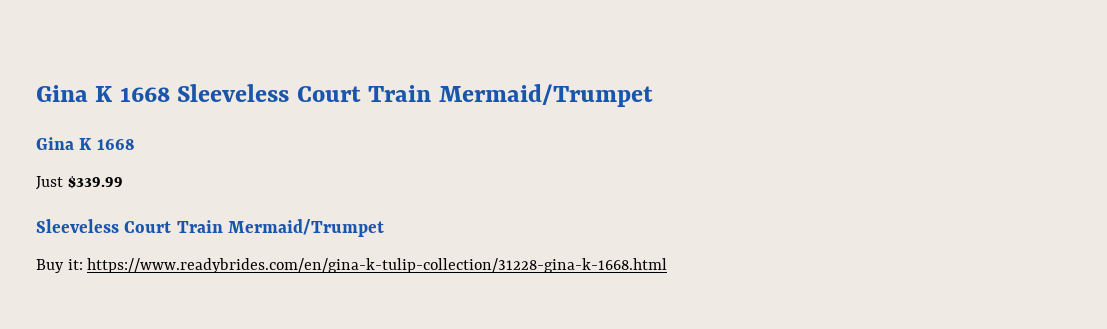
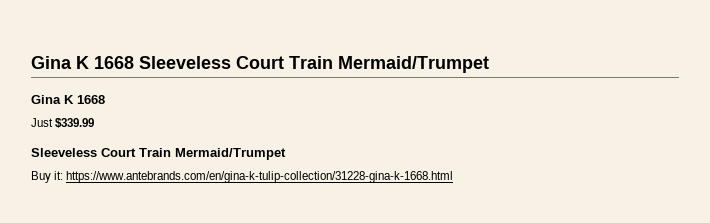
[87,258,668,273] https://www.readybrides.com/en/gina-k-tulip-collection/31228-gina-k-1668.html -> [66,171,454,183] https://www.antebrands.com/en/gina-k-tulip-collection/31228-gina-k-1668.html

